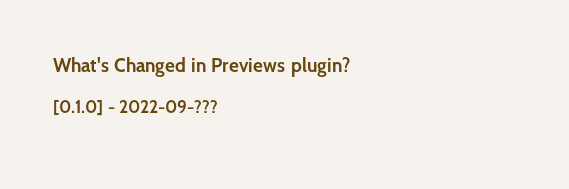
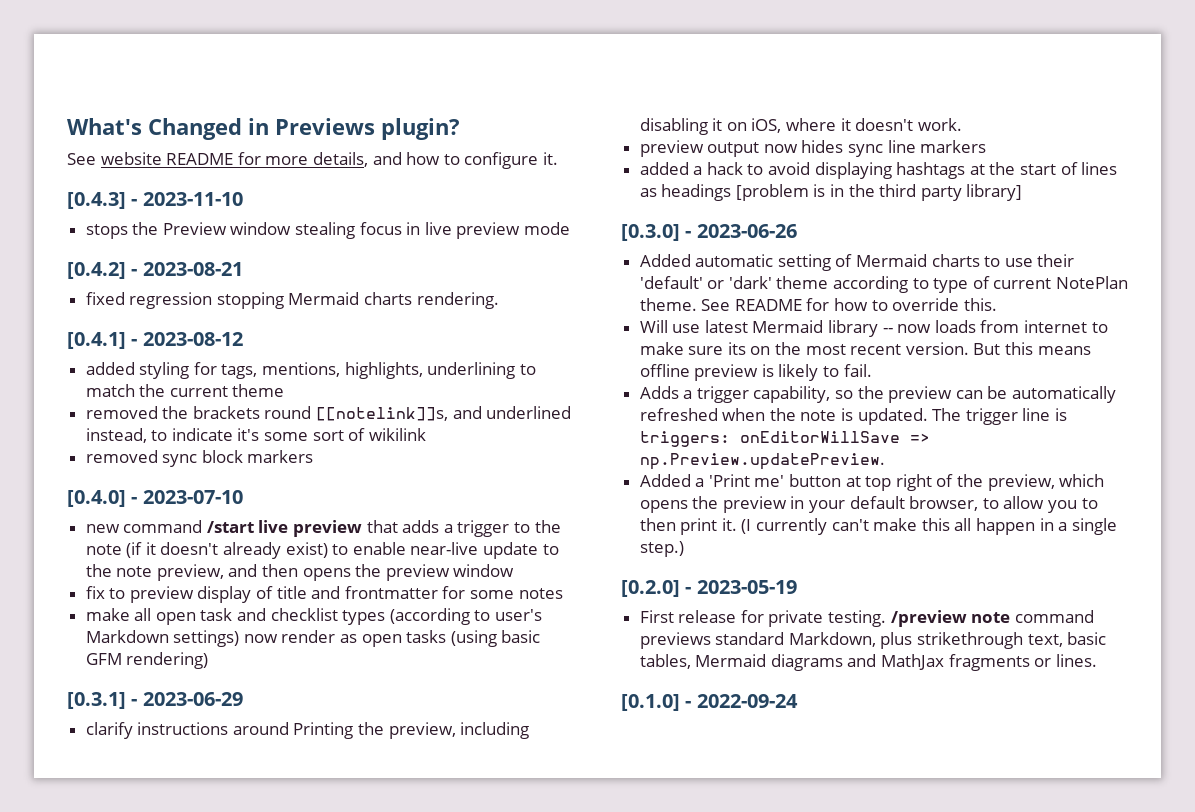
(350, 67) none -> [67,152,558,169] [67,192,243,209] [85,222,571,239] [67,262,243,279] [85,292,499,309] [67,332,243,349] [85,362,536,379] [85,384,285,397] [85,406,572,421] [85,428,426,443] [85,450,314,467] [67,490,243,507] [85,520,561,537] [85,542,559,559] [85,564,515,581] [85,586,563,603] [85,608,543,625] [85,630,541,647] [85,652,209,669] [67,692,243,709] [85,722,530,739] [639,118,962,135] [639,140,987,157] [639,162,1118,179] [639,184,1023,201] [621,224,797,241] [639,254,1075,271] [639,276,1128,293] [639,298,997,311] [639,320,1108,337] [639,342,1091,355] [639,364,872,381] [639,386,1117,403] [639,408,1068,425] [639,431,930,447] [639,453,885,470] [639,474,1105,491] [639,496,1098,513] [639,518,1117,535] [639,541,684,557] [621,580,797,597] [639,610,1094,627] [639,632,1107,649] [639,654,1097,671] // See website README for more details, and how to configure it. // [0.4.3] - 2023-11-10 // stops the Preview window stealing focus in live preview mode // [0.4.2] - 2023-08-21 // fixed regression stopping Mermaid charts rendering. // [0.4.1] - 2023-08-12 // added styling for tags, mentions, highlights, underlining to match the current theme // removed the brackets round [[notelink]]s, and underlined instead, to indicate it's some sort of wikilink // removed sync block markers // [0.4.0] - 2023-07-10 // new command /start live preview that adds a trigger to the note (if it doesn't already exist) to enable near-live update to the note preview, and then opens the preview window // fix to preview display of title and frontmatter for some notes // make all open task and checklist types (according to user's Markdown settings) now render as open tasks (using basic GFM rendering) // [0.3.1] - 2023-06-29 // clarify instructions around Printing the preview, including disabling it on iOS, where it doesn't work. // preview output now hides sync line markers // added a hack to avoid displaying hashtags at the start of lines as headings [problem is in the third party library] // [0.3.0] - 2023-06-26 // Added automatic setting of Mermaid charts to use their 'default' or 'dark' theme according to type of current NotePlan theme. See README for how to override this. // Will use latest Mermaid library -- now loads from internet to make sure its on the most recent version. But this means offline preview is likely to fail. // Adds a trigger capability, so the preview can be automatically refreshed when the note is updated. The trigger line is triggers: onEditorWillSave => np.Preview.updatePreview. // Added a 'Print me' button at top right of the preview, which opens the preview in your default browser, to allow you to then print it. (I currently can't make this all happen in a single step.) // [0.2.0] - 2023-05-19 // First release for private testing. /preview note command previews standard Markdown, plus strikethrough text, basic tables, Mermaid diagrams and MathJax fragments or lines.
[119,100,219,113] 2022-09-??? -> [696,694,798,708] 2022-09-24

